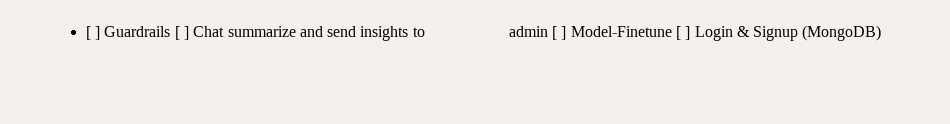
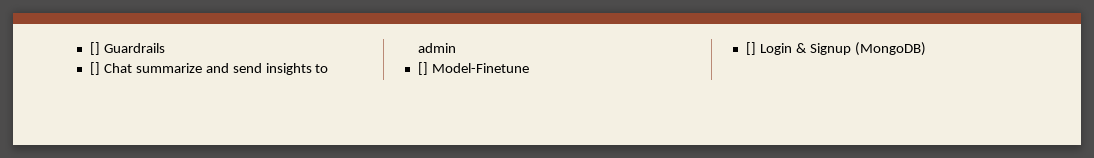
[85,26,100,40] [ ] -> [89,42,100,55] []
[174,26,189,40] [ ] -> [89,62,100,75] // []
[551,26,567,40] [ ] -> [417,62,428,75] // []
[675,26,691,40] [ ] -> [745,42,756,55] // []

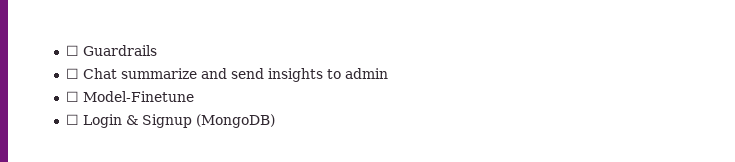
[89,42,100,55] [] -> [65,45,79,56] ☐
[89,62,100,75] [] -> [65,68,79,79] ☐
[417,62,428,75] [] -> [65,91,79,102] ☐
[745,42,756,55] [] -> [65,114,79,125] ☐

